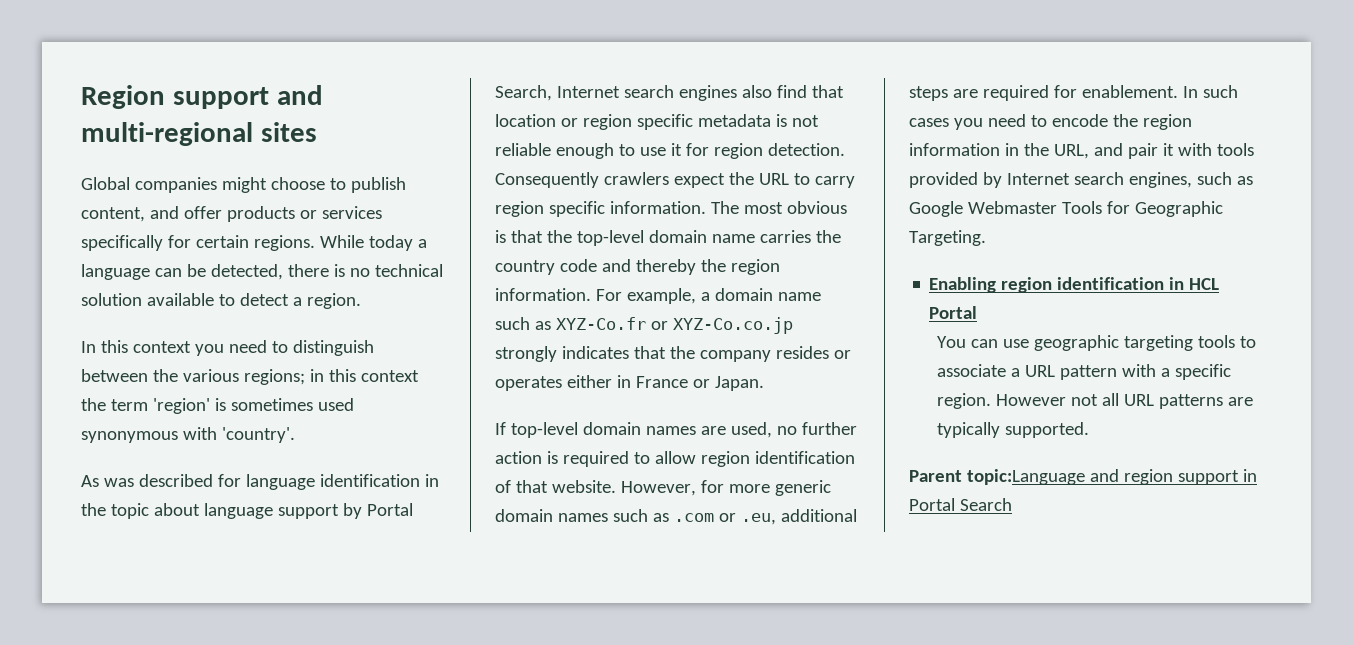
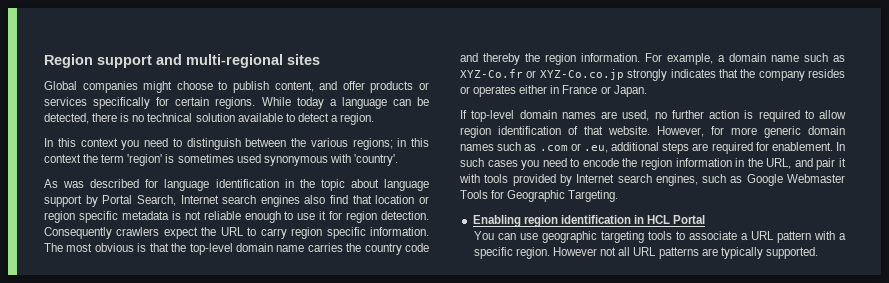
[909,469,1257,485] [909,498,1012,511] // Parent topic:Language and region support in Portal Search -> (818, 253) none

